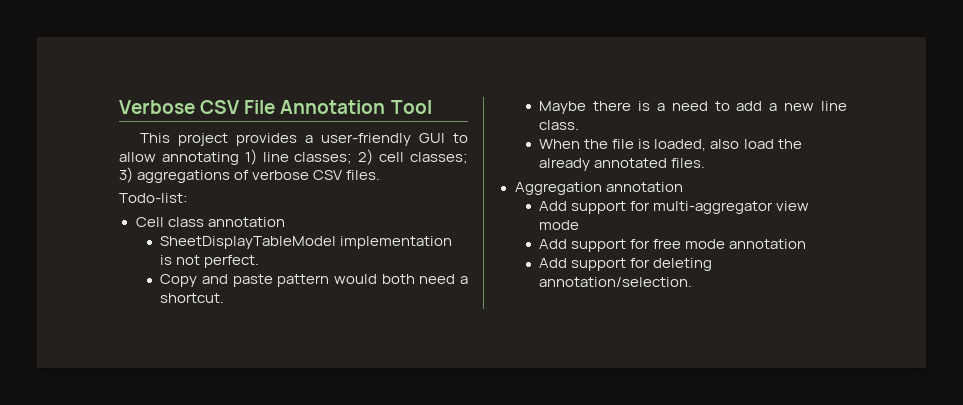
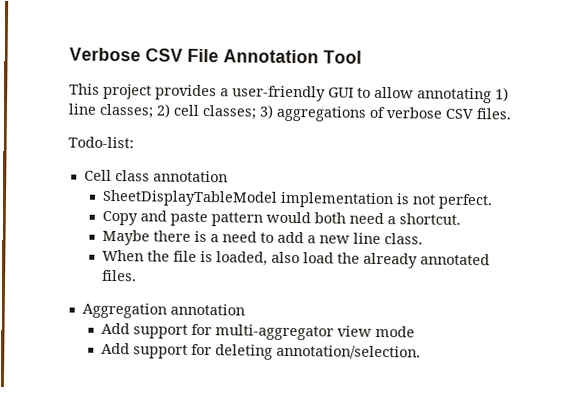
[539,239,807,252] // Add support for free mode annotation -> (416, 331) none

